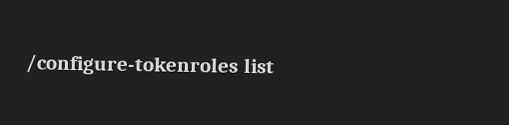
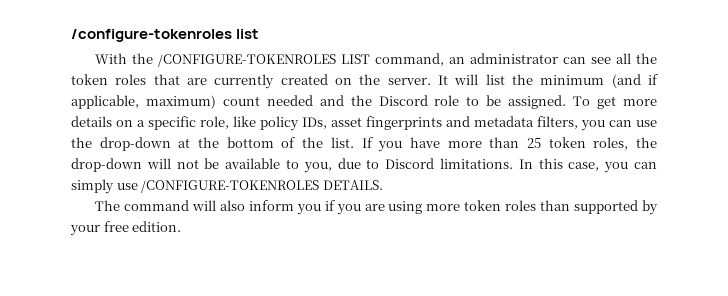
(275, 65) none -> [95,53,657,67] [71,74,658,89] [71,95,657,109] [71,116,657,131] [71,137,657,152] [71,158,657,173] [71,179,383,194] [95,200,658,215] [70,221,182,236] // With the /CONFIGURE-TOKENROLES LIST command, an administrator can see all the token roles that are currently created on the server. It will list the minimum (and if applicable, maximum) count needed and the Discord role to be assigned. To get more details on a specific role, like policy IDs, asset fingerprints and metadata filters, you can use the drop-down at the bottom of the list. If you have more than 25 token roles, the drop-down will not be available to you, due to Discord limitations. In this case, you can simply use /CONFIGURE-TOKENROLES DETAILS. // The command will also inform you if you are using more token roles than supported by your free edition.

